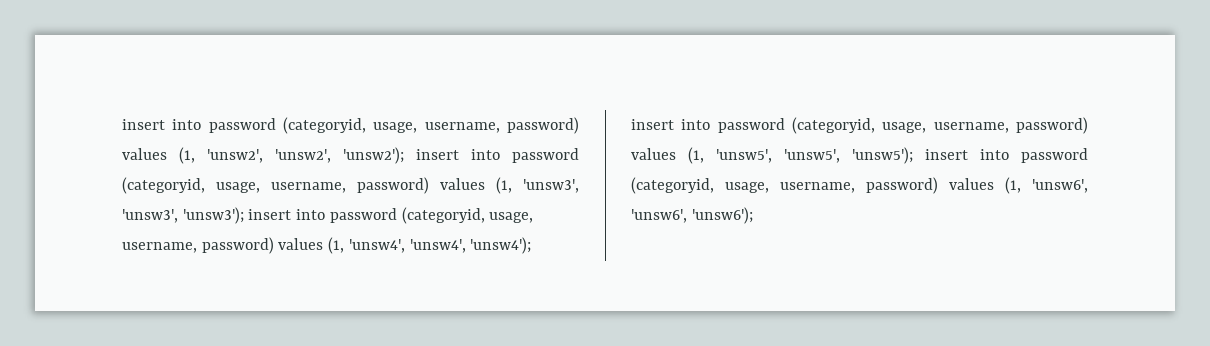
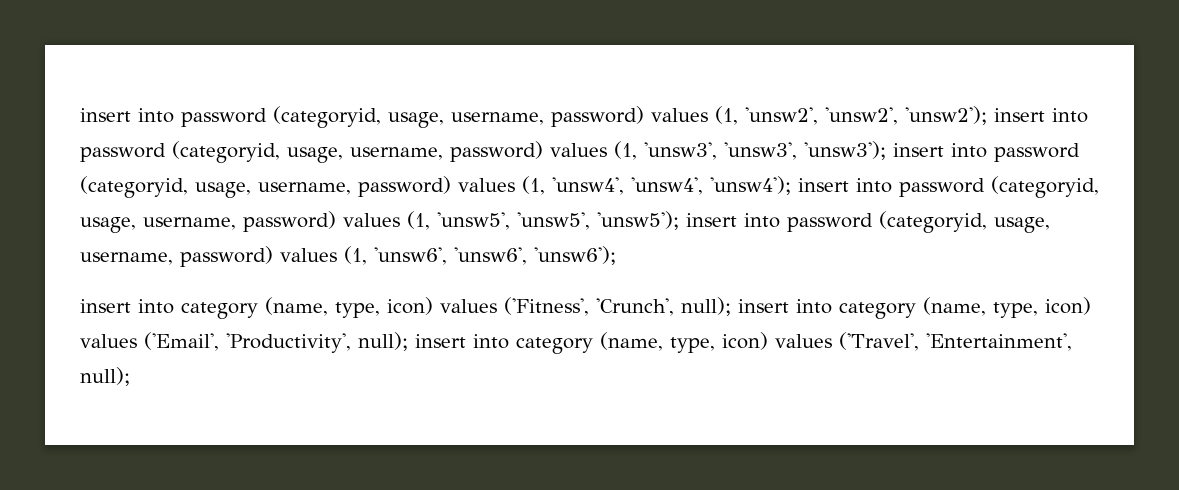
(753, 215) none -> [80,297,1091,319] [80,332,1072,354] [80,367,130,386] // insert into category (name, type, icon) values ('Fitness', 'Crunch', null); insert into category (name, type, icon) values ('Email', 'Productivity', null); insert into category (name, type, icon) values ('Travel', 'Entertainment', null);

